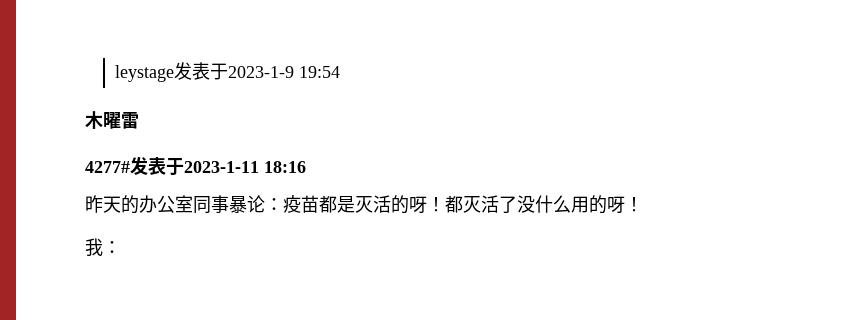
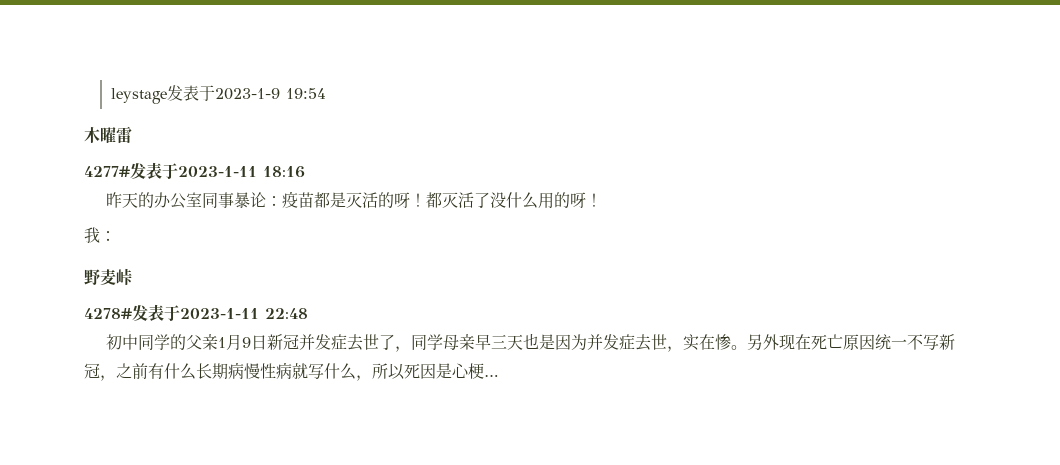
(121, 247) none -> [84,268,133,286] [84,304,308,321] [106,333,956,352] [84,362,498,381] // 野麦峠 // 4278#发表于2023-1-11 22:48 // 初中同学的父亲1月9日新冠并发症去世了，同学母亲早三天也是因为并发症去世，实在惨。另外现在死亡原因统一不写新冠，之前有什么长期病慢性病就写什么，所以死因是心梗…

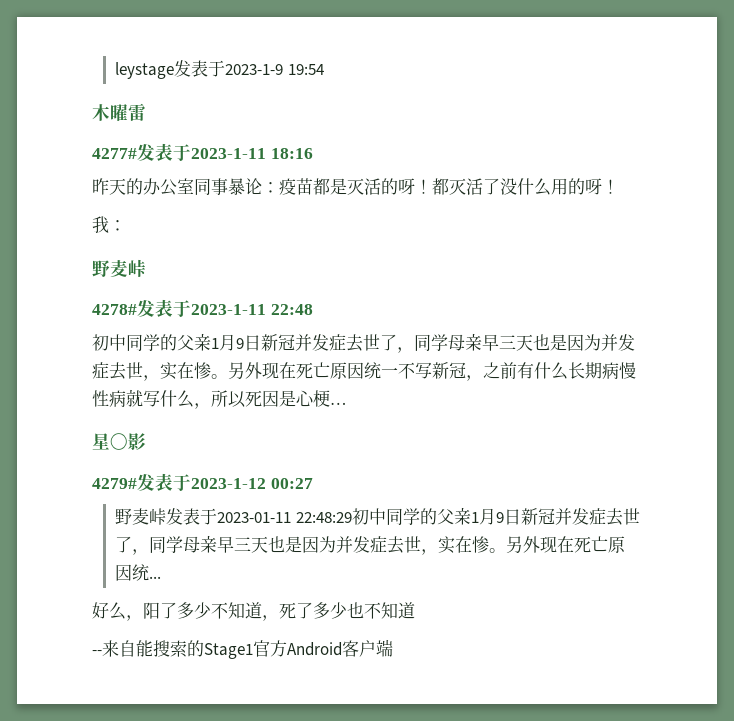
(498, 375) none -> [92,433,146,450] [92,473,313,491] [115,507,640,526] [115,535,626,555] [115,564,162,581] [92,602,415,621] [92,639,393,659] // 星〇影 // 4279#发表于2023-1-12 00:27 // 野麦峠发表于2023-01-11 22:48:29初中同学的父亲1月9日新冠并发症去世了，同学母亲早三天也是因为并发症去世，实在惨。另外现在死亡原因统... // 好么，阳了多少不知道，死了多少也不知道 // --来自能搜索的Stage1官方Android客户端

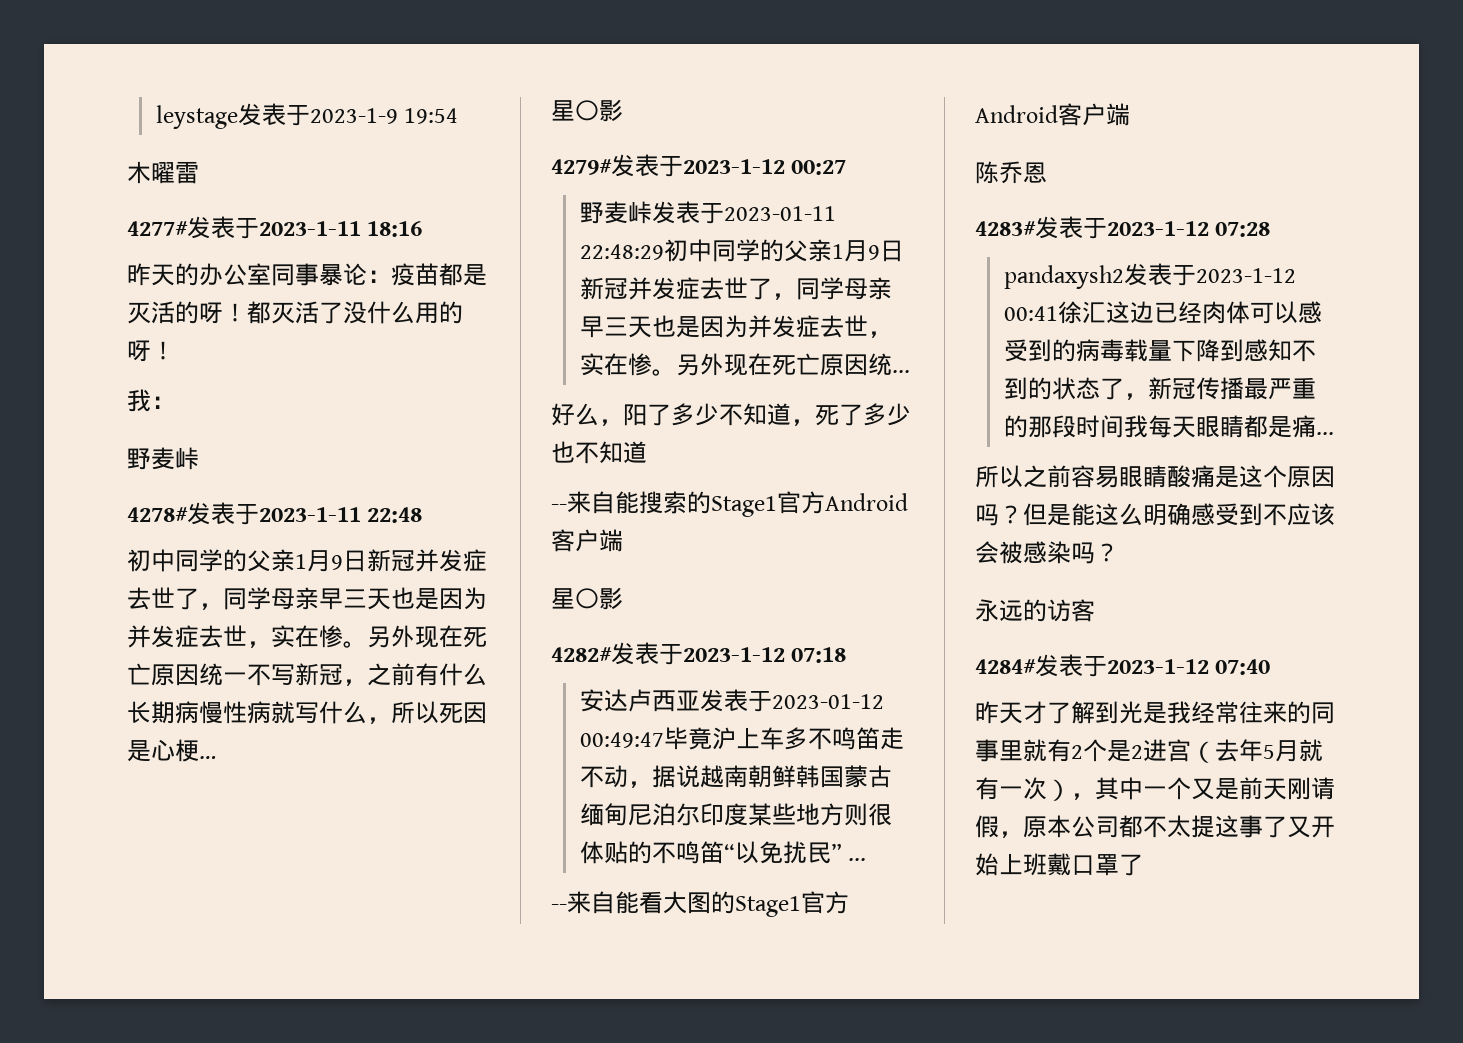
(393, 648) none -> [551,587,623,610] [551,642,847,665] [579,689,884,712] [579,727,904,750] [579,765,892,788] [579,803,892,826] [579,841,866,864] [551,891,849,917] [975,103,1130,126] [975,161,1047,184] [975,216,1271,239] [1003,263,1296,289] [1003,301,1322,324] [1003,339,1316,362] [1003,377,1316,400] [1003,415,1334,438] [975,465,1335,488] [975,503,1335,526] [975,541,1119,564] [975,599,1095,622] [975,654,1271,677] [975,701,1335,724] [975,739,1323,763] [975,777,1335,801] [975,815,1335,838] [975,853,1143,876] // 星〇影 // 4282#发表于2023-1-12 07:18 // 安达卢西亚发表于2023-01-12 00:49:47毕竟沪上车多不鸣笛走不动，据说越南朝鲜韩国蒙古缅甸尼泊尔印度某些地方则很体贴的不鸣笛“以免扰民” ... // --来自能看大图的Stage1官方Android客户端 // 陈乔恩 // 4283#发表于2023-1-12 07:28 // pandaxysh2发表于2023-1-12 00:41徐汇这边已经肉体可以感受到的病毒载量下降到感知不到的状态了，新冠传播最严重的那段时间我每天眼睛都是痛... // 所以之前容易眼睛酸痛是这个原因吗？但是能这么明确感受到不应该会被感染吗？ // 永远的访客 // 4284#发表于2023-1-12 07:40 // 昨天才了解到光是我经常往来的同事里就有2个是2进宫（去年5月就有一次），其中一个又是前天刚请假，原本公司都不太提这事了又开始上班戴口罩了

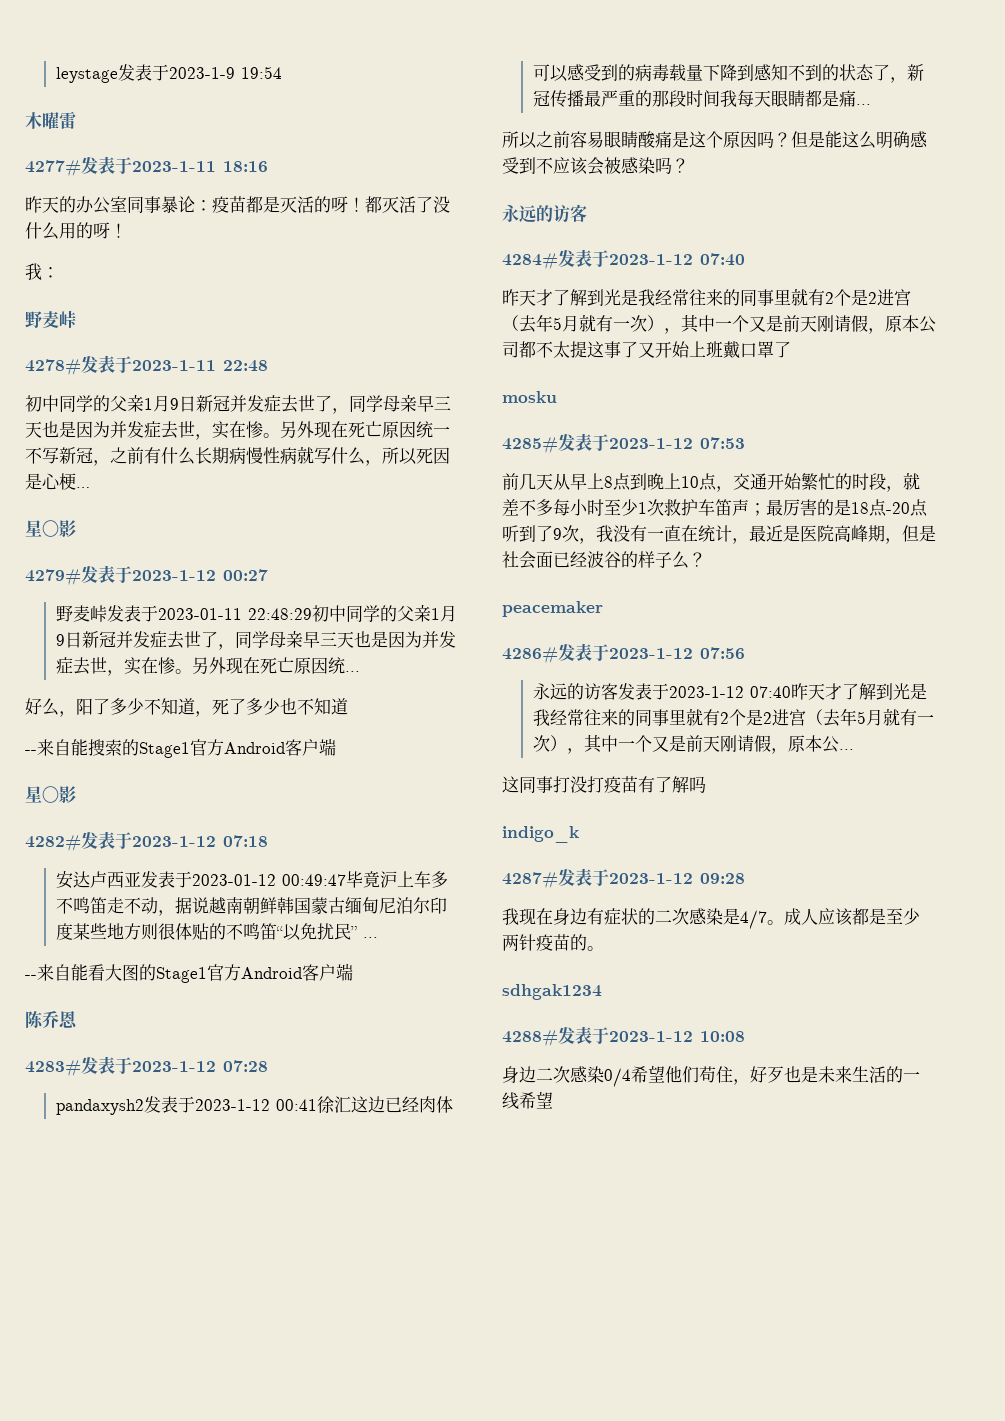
(1143, 865) none -> [502,391,557,403] [502,433,745,454] [502,472,920,492] [502,499,928,517] [502,525,936,544] [502,551,706,569] [502,601,603,617] [502,643,745,664] [532,683,927,700] [532,708,934,727] [532,734,854,754] [502,776,706,793] [502,826,579,843] [502,868,745,889] [502,908,920,929] [502,934,604,951] [502,984,602,1000] [502,1026,745,1047] [502,1065,920,1087] [502,1091,553,1110] // mosku // 4285#发表于2023-1-12 07:53 // 前几天从早上8点到晚上10点，交通开始繁忙的时段，就差不多每小时至少1次救护车笛声；最厉害的是18点-20点听到了9次，我没有一直在统计，最近是医院高峰期，但是社会面已经波谷的样子么？ // peacemaker // 4286#发表于2023-1-12 07:56 // 永远的访客发表于2023-1-12 07:40昨天才了解到光是我经常往来的同事里就有2个是2进宫（去年5月就有一次），其中一个又是前天刚请假，原本公... // 这同事打没打疫苗有了解吗 // indigo_k // 4287#发表于2023-1-12 09:28 // 我现在身边有症状的二次感染是4/7。成人应该都是至少两针疫苗的。 // sdhgak1234 // 4288#发表于2023-1-12 10:08 // 身边二次感染0/4希望他们苟住，好歹也是未来生活的一线希望

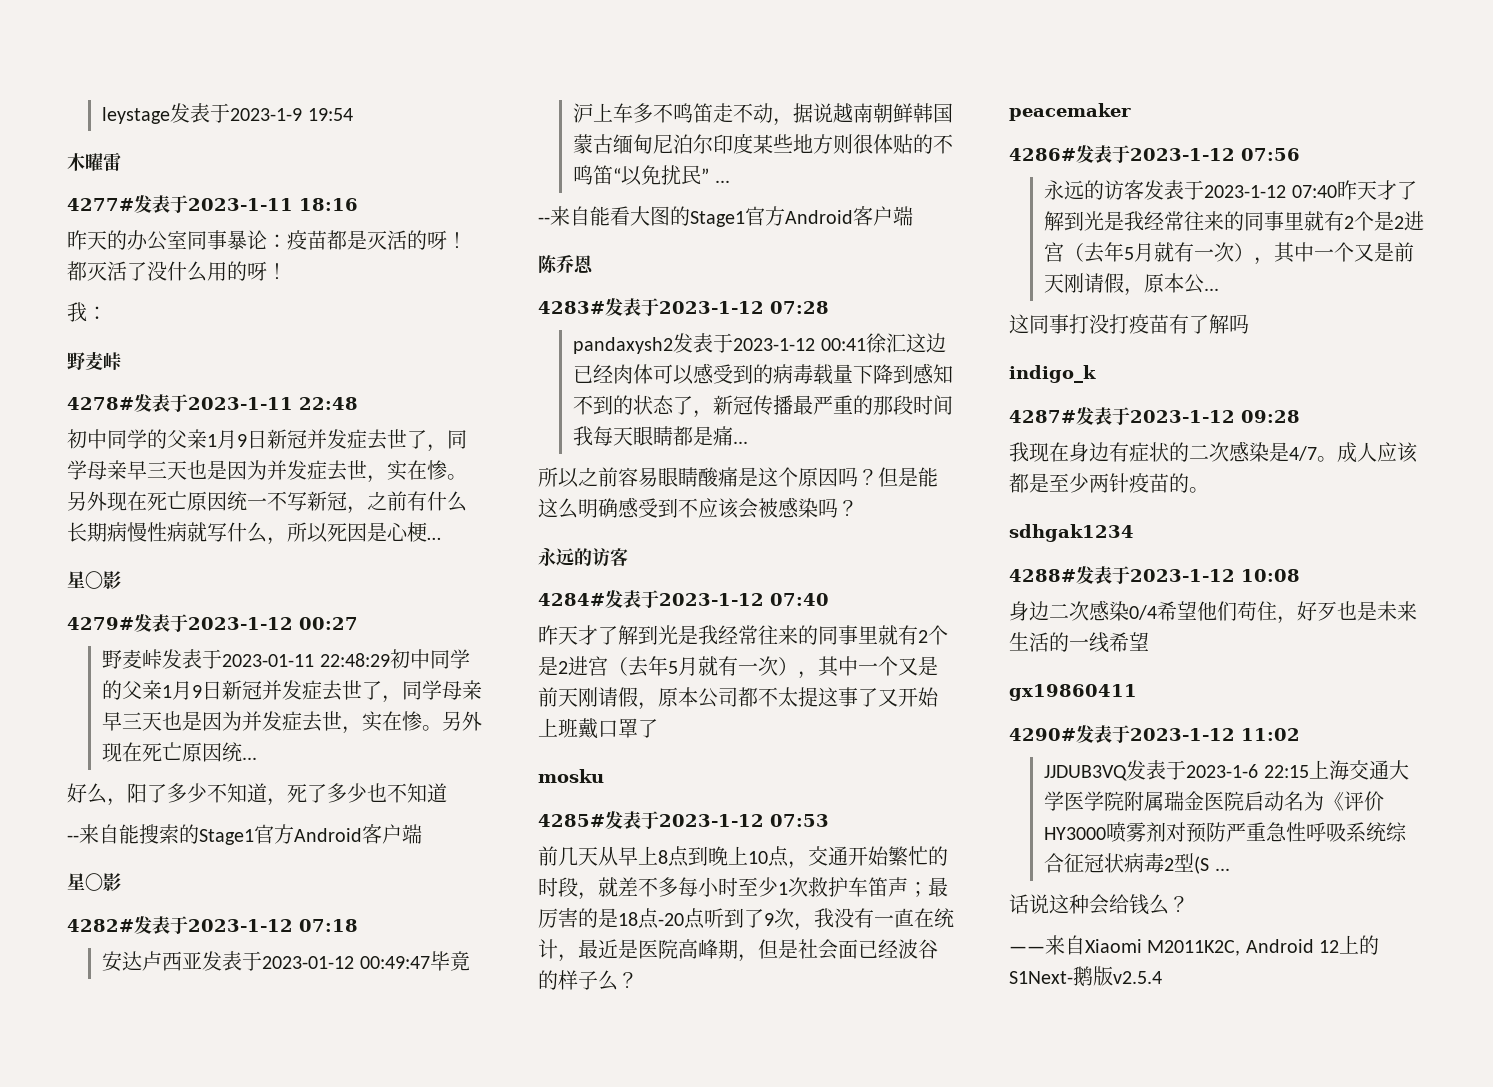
(553, 1100) none -> [1009,684,1137,701] [1009,725,1300,743] [1044,760,1409,781] [1044,791,1385,811] [1044,822,1408,843] [1044,853,1230,874] [1009,894,1189,915] [1009,935,1380,956] [1009,966,1162,987] // gx19860411 // 4290#发表于2023-1-12 11:02 // JJDUB3VQ发表于2023-1-6 22:15上海交通大学医学院附属瑞金医院启动名为《评价HY3000喷雾剂对预防严重急性呼吸系统综合征冠状病毒2型(S ... // 话说这种会给钱么？ // ——来自Xiaomi M2011K2C, Android 12上的S1Next-鹅版v2.5.4

